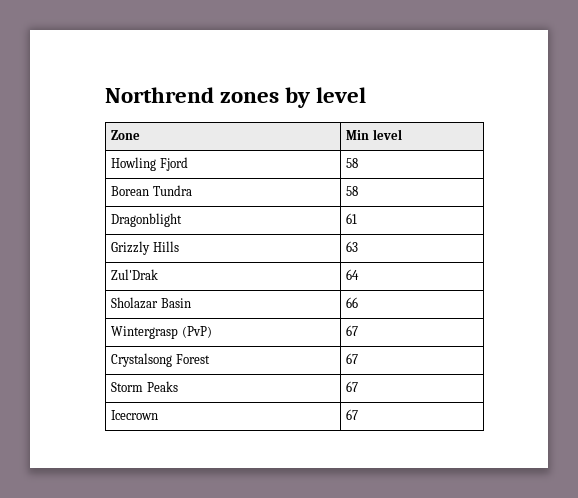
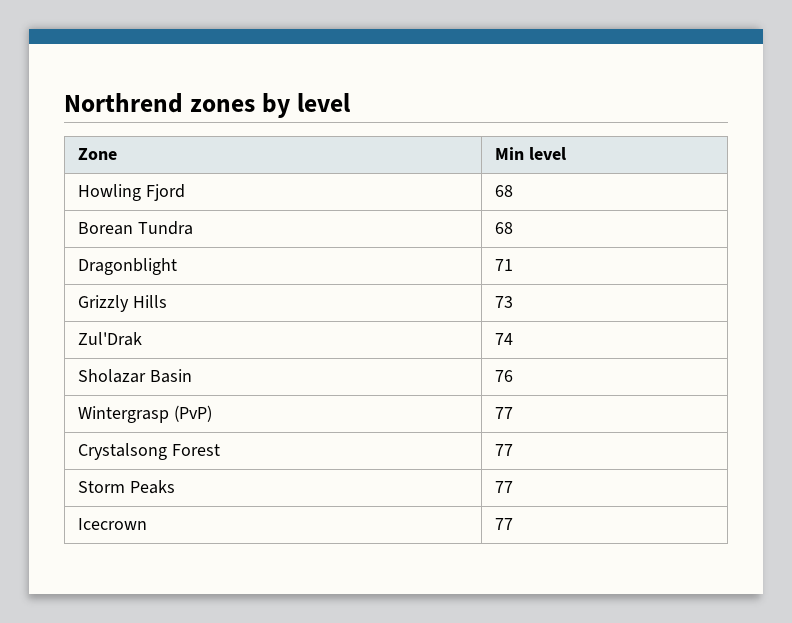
[346,158,359,168] 58 -> [495,185,514,197] 68
[346,186,359,196] 58 -> [495,222,514,234] 68
[346,213,358,224] 61 -> [495,259,514,271] 71
[346,241,359,252] 63 -> [495,296,514,308] 73
[346,269,360,280] 64 -> [495,333,514,345] 74
[346,297,359,308] 66 -> [495,370,514,382] 76
[346,325,359,336] 67 -> [495,407,514,419] 77
[346,353,359,364] 67 -> [495,444,514,456] 77
[346,381,359,392] 67 -> [495,481,514,493] 77
[346,409,359,420] 67 -> [495,518,514,530] 77

